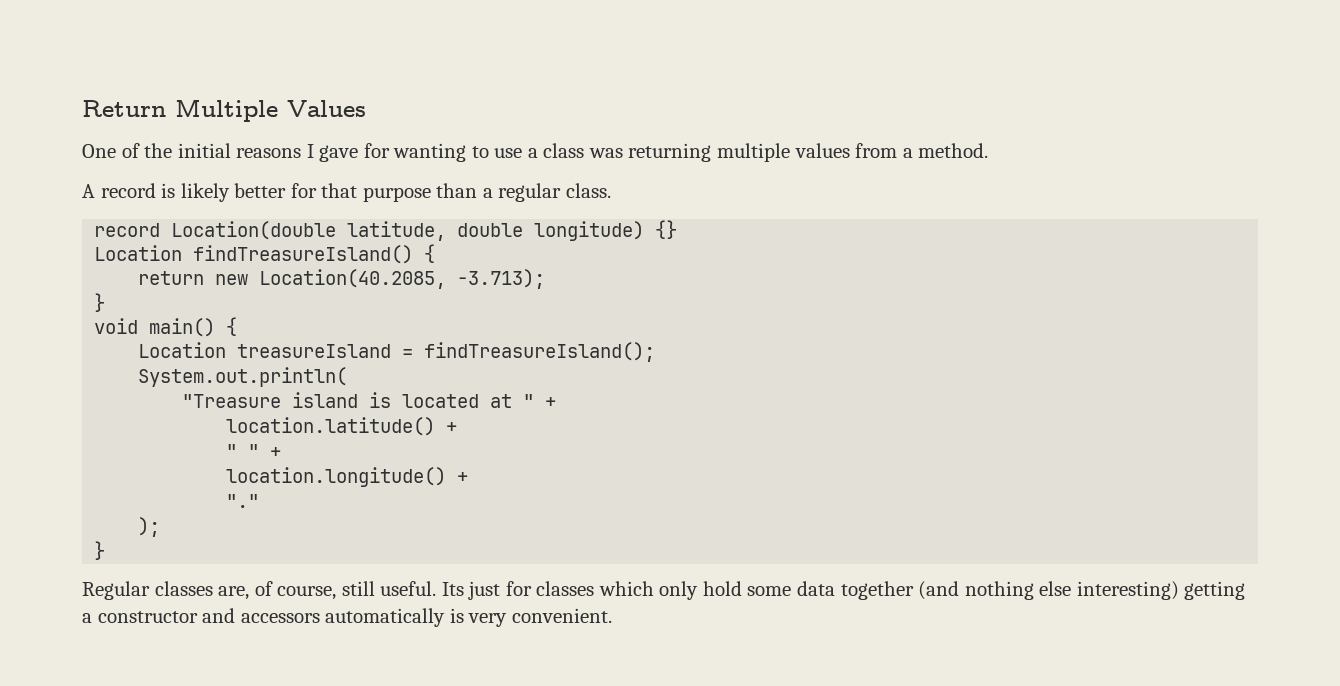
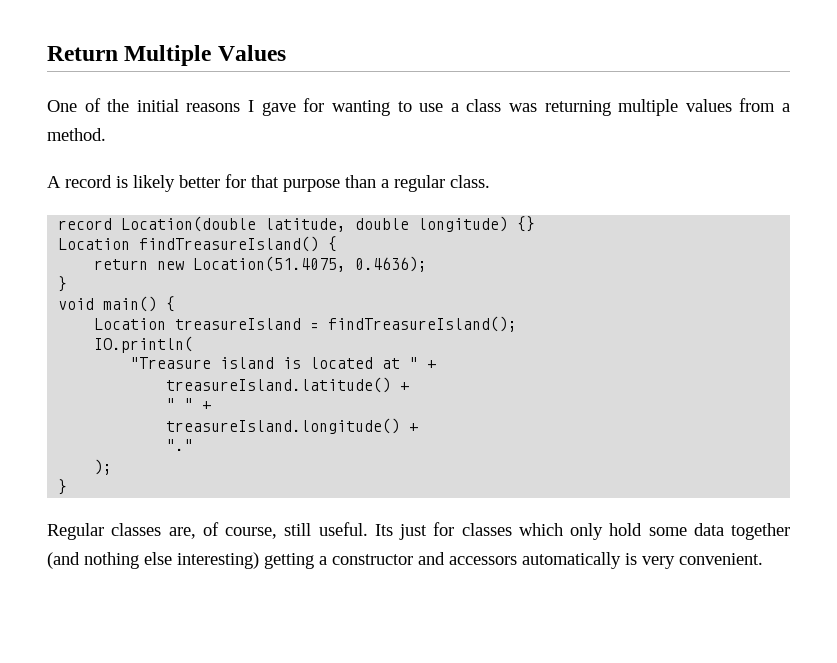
[259,269,546,289] Location(40.2085, -3.713); -> [193,256,428,272] Location(51.4075, 0.4636);
[138,367,348,387] System.out.println( -> [94,336,194,353] IO.println(
[226,417,436,436] location.latitude() -> [166,377,392,393] treasureIsland.latitude()
[226,467,447,487] location.longitude() -> [166,418,401,434] treasureIsland.longitude()

